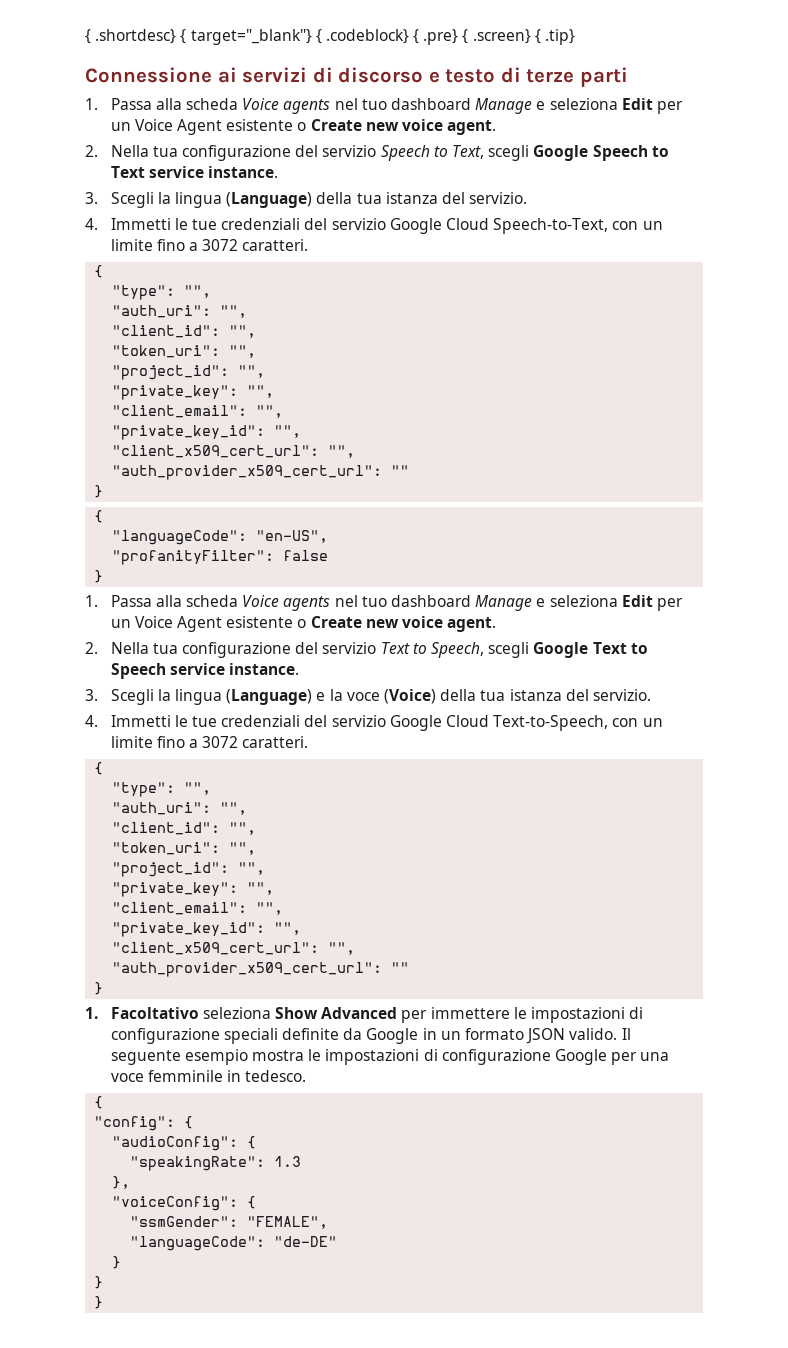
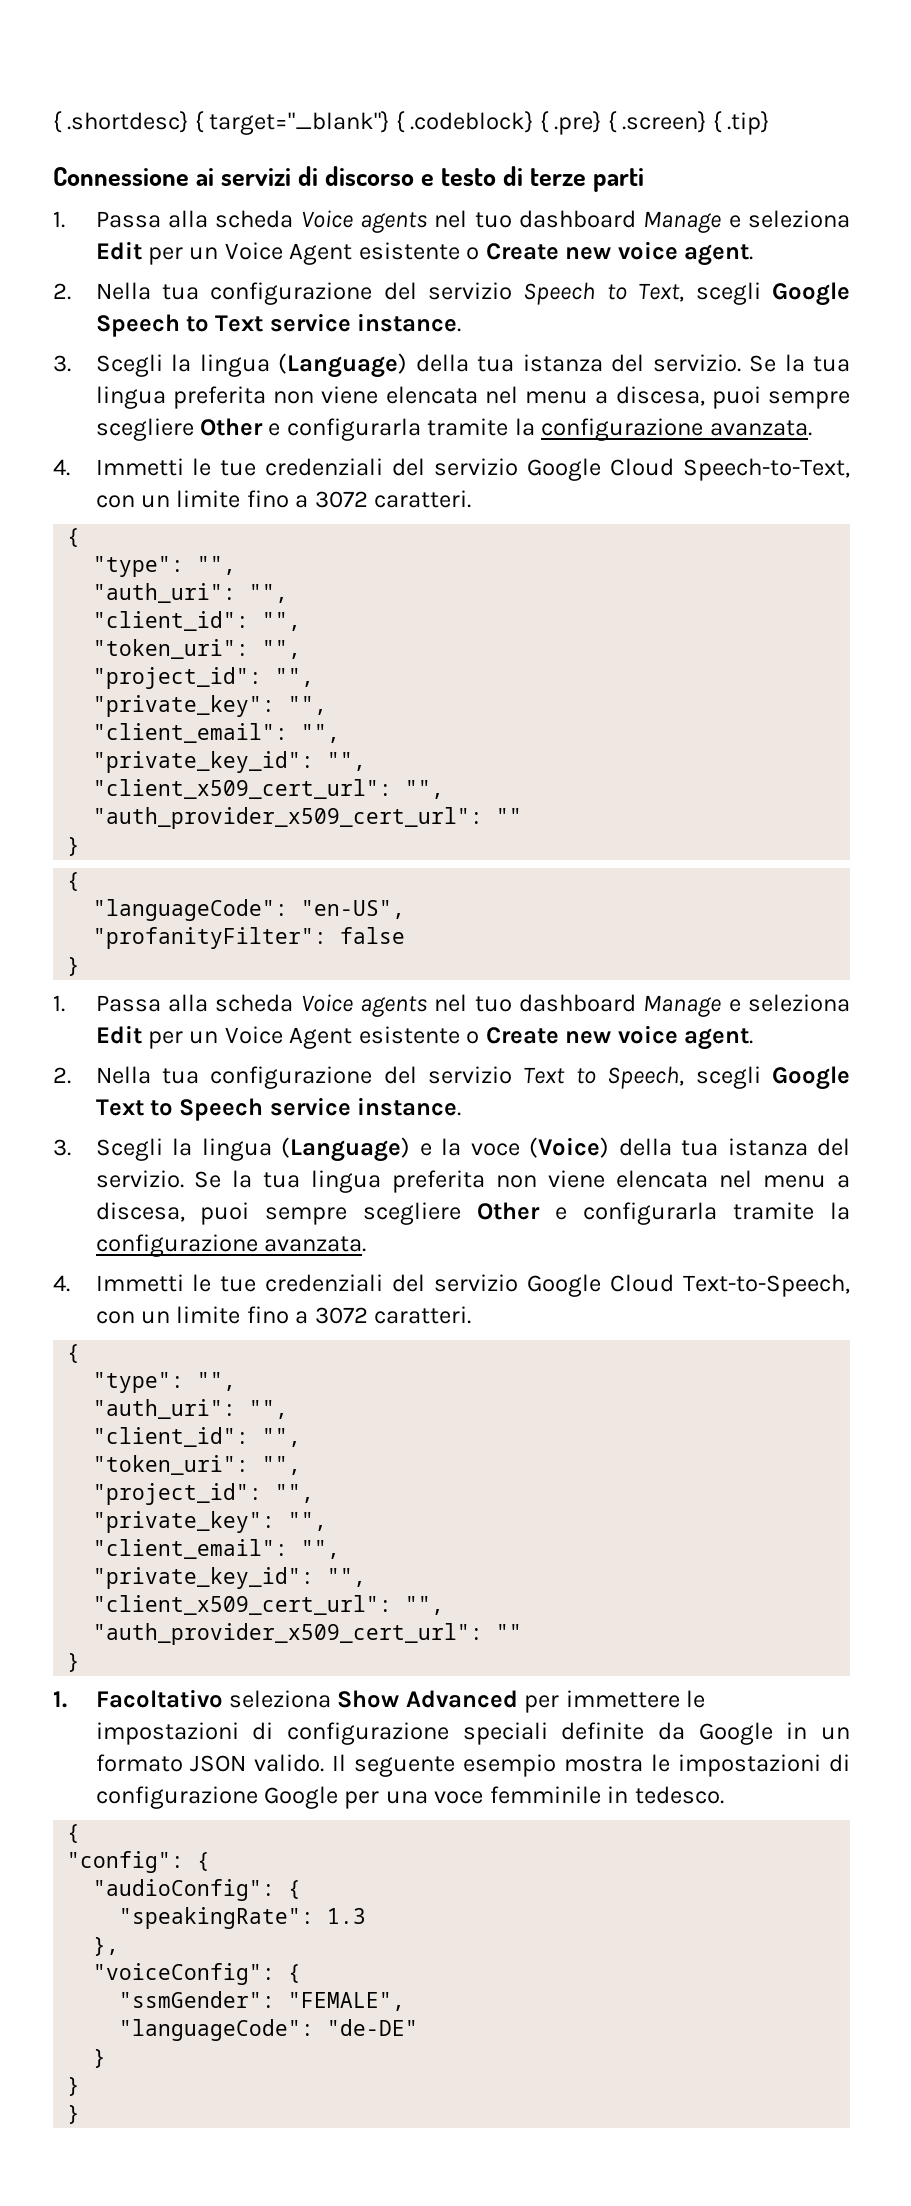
(528, 198) none -> [749,354,850,372] [95,386,850,409] [95,418,812,441] Se la tua lingua preferita non viene elencata nel menu a discesa, puoi sempre scegliere Other e configurarla tramite la configurazione avanzata.
(651, 695) none -> [194,1170,850,1193] [95,1202,850,1225] [95,1234,366,1257] Se la tua lingua preferita non viene elencata nel menu a discesa, puoi sempre scegliere Other e configurarla tramite la configurazione avanzata.

